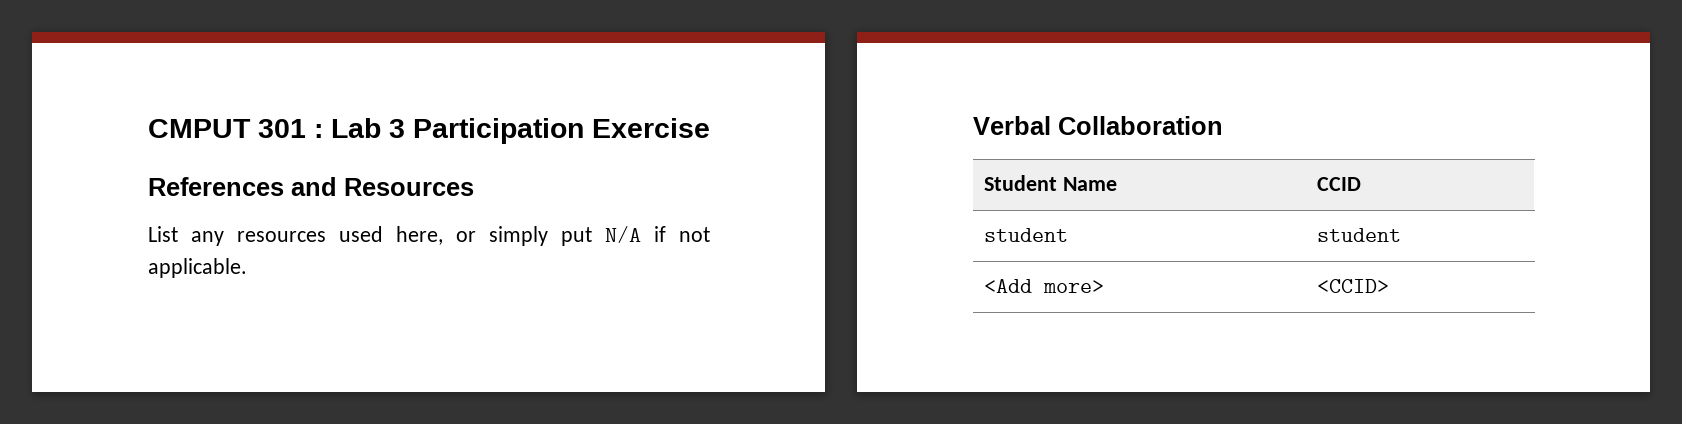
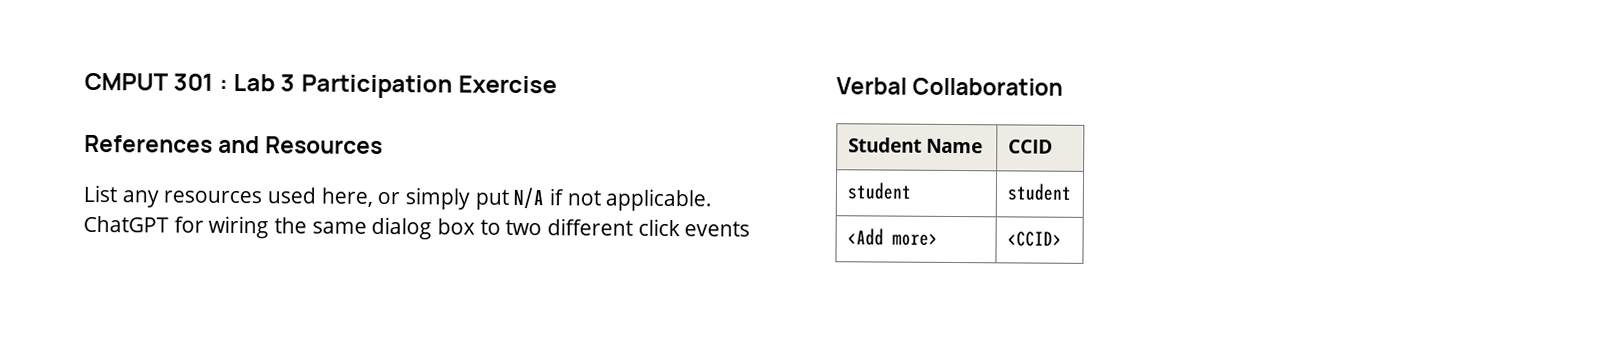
(247, 268) none -> [83,215,751,240] ChatGPT for wiring the same dialog box to two different click events

